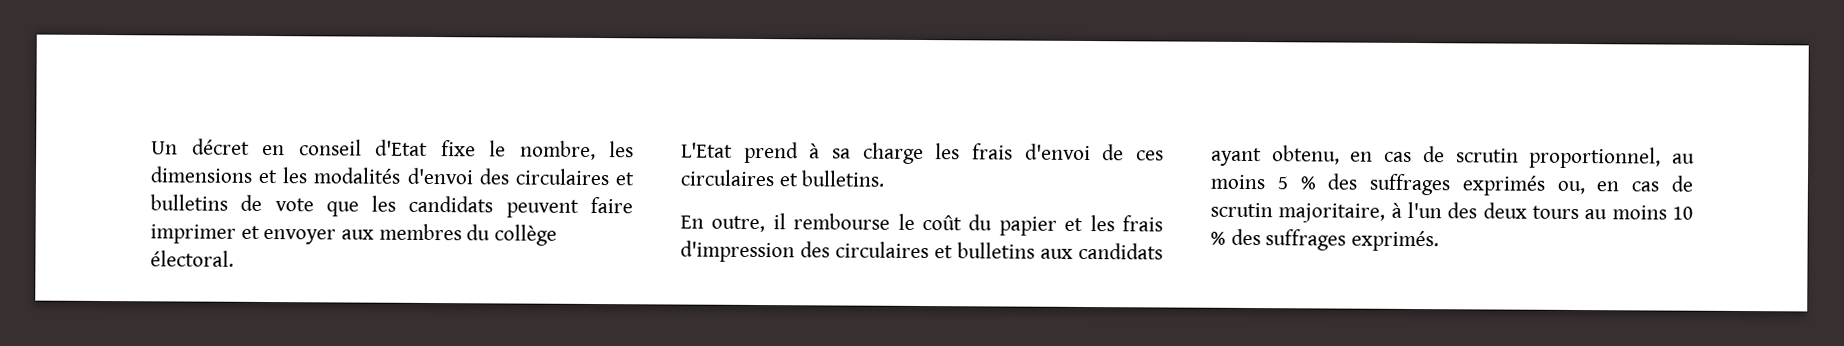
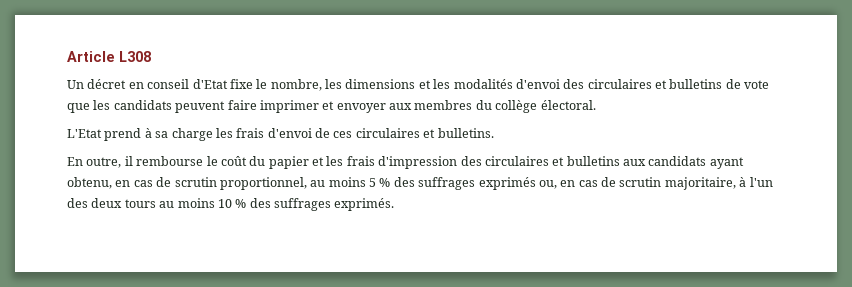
(151, 148) none -> [67,51,151,62] Article L308 //

